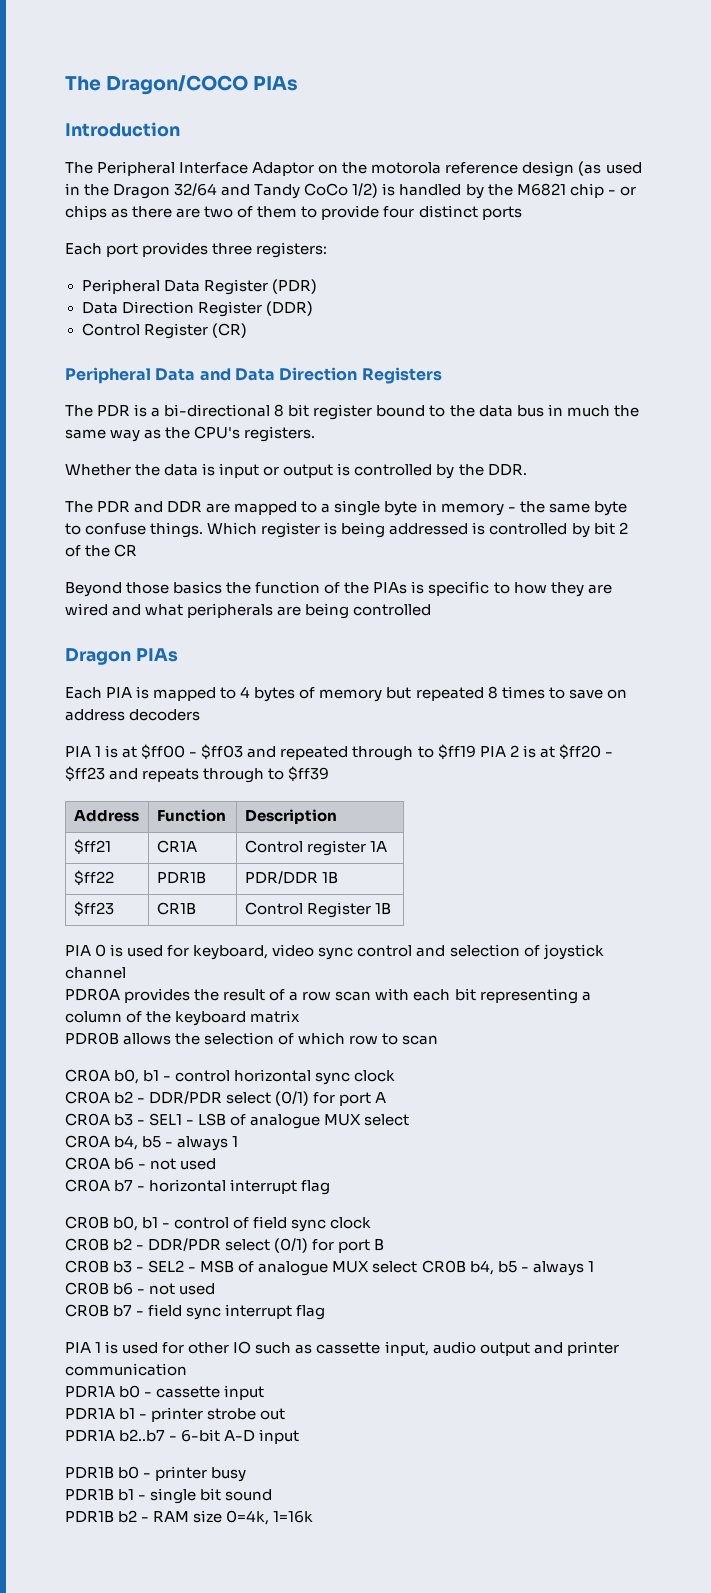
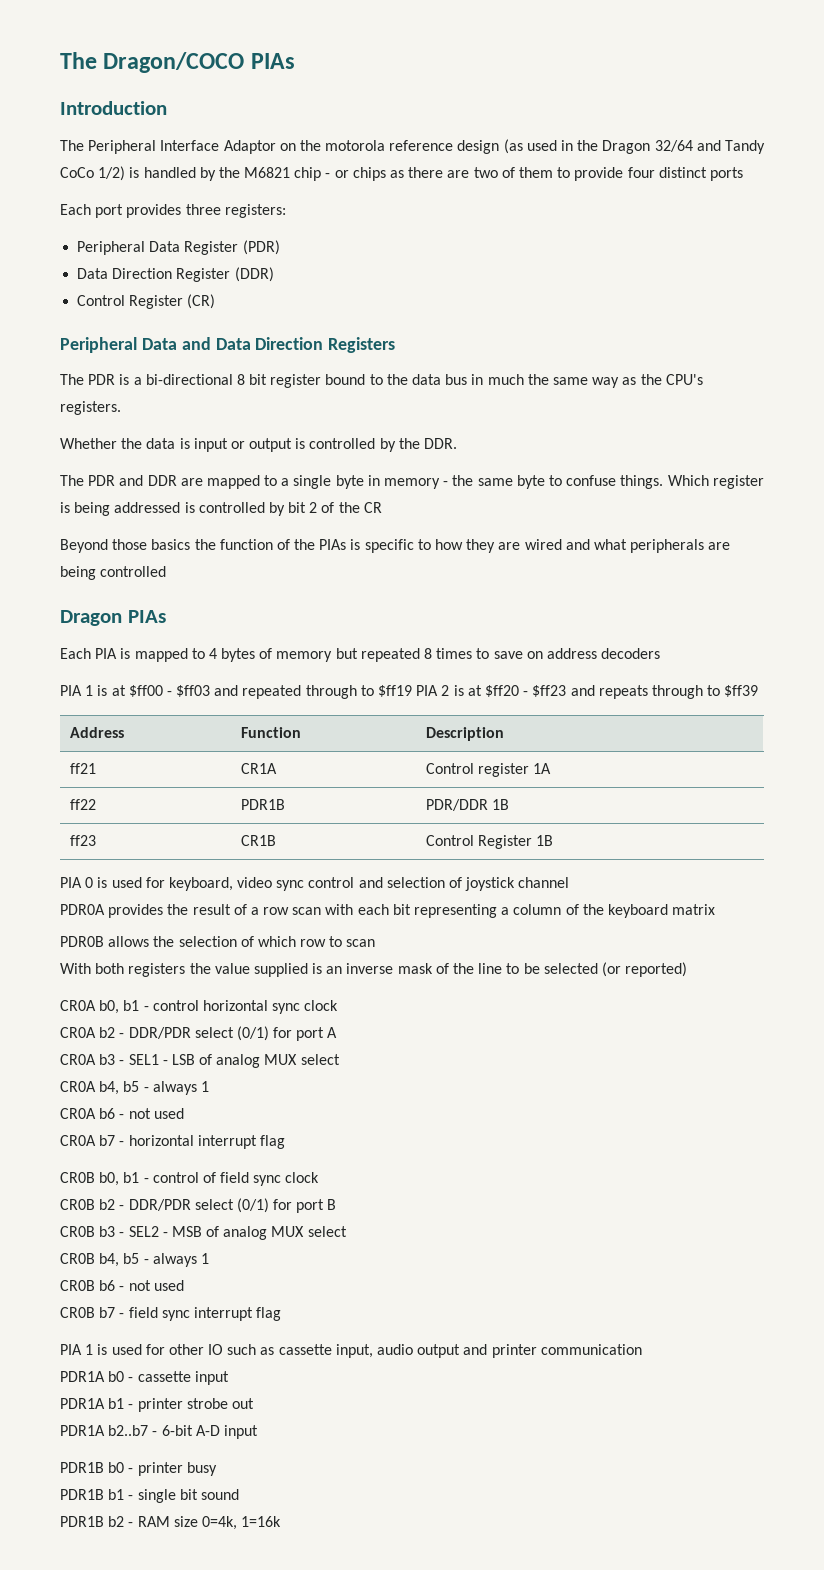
[73,839,111,854] $ff21 -> [69,763,96,774] ff21
[73,870,114,885] $ff22 -> [69,799,96,810] ff22
[73,901,114,916] $ff23 -> [69,835,96,846] ff23
(439, 1040) none -> [60,962,688,977] // With both registers the value supplied is an inverse mask of the line to be selected (or reported)
[250,1114,321,1129] analogue -> [216,1054,261,1068] analog
[258,1261,418,1276] analogue MUX select -> [223,1226,347,1240] analog MUX select //

